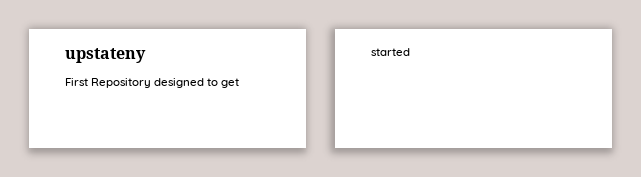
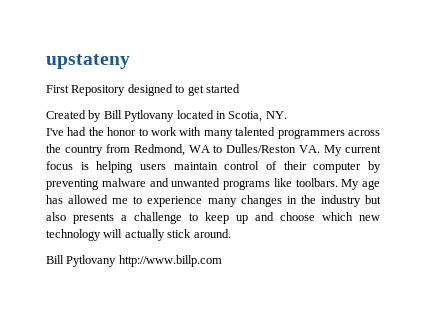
(410, 52) none -> [46,110,287,122] [46,127,380,139] [46,144,381,156] [46,161,381,173] [46,178,380,190] [46,195,381,207] [46,212,380,224] [46,229,231,241] [46,255,222,267] // Created by Bill Pytlovany located in Scotia, NY. // I've had the honor to work with many talented programmers across the country from Redmond, WA to Dulles/Reston VA. My current focus is helping users maintain control of their computer by preventing malware and unwanted programs like toolbars. My age has allowed me to experience many changes in the industry but also presents a challenge to keep up and choose which new technology will actually stick around. // Bill Pytlovany http://www.billp.com

